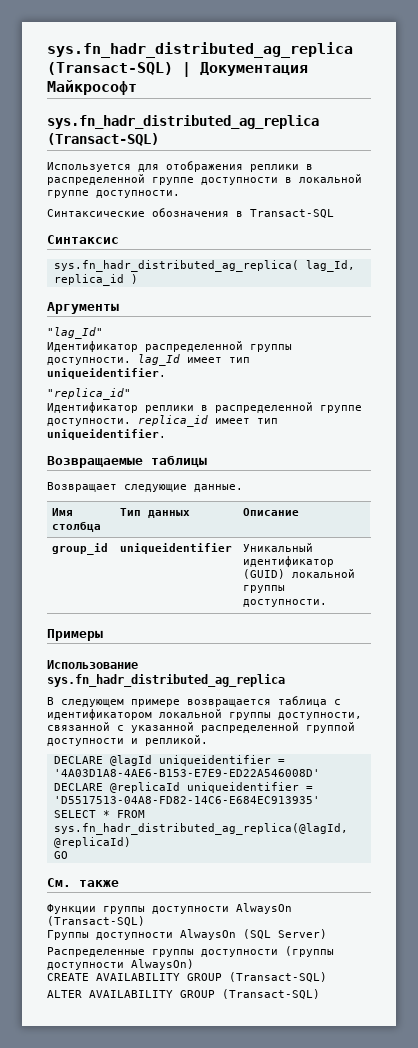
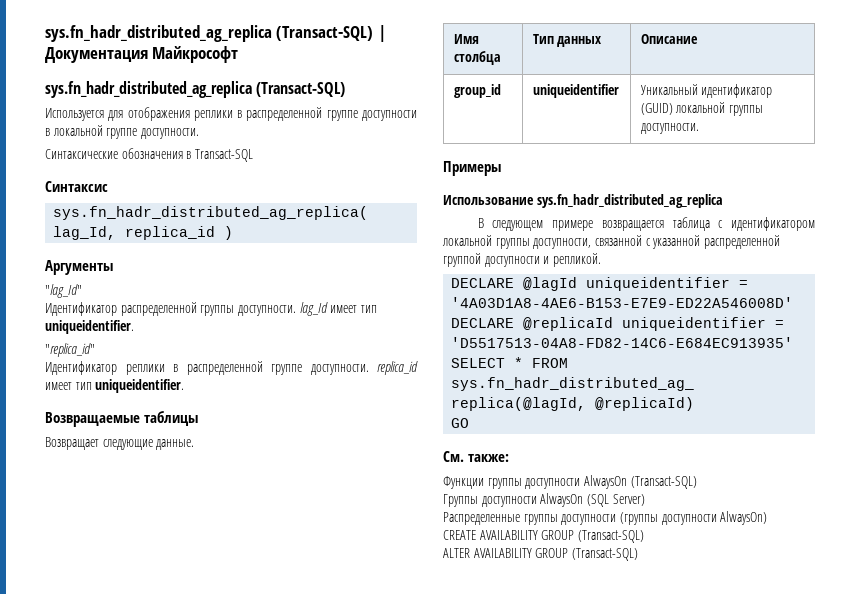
[79,880,119,887] также -> [468,454,510,462] также:

